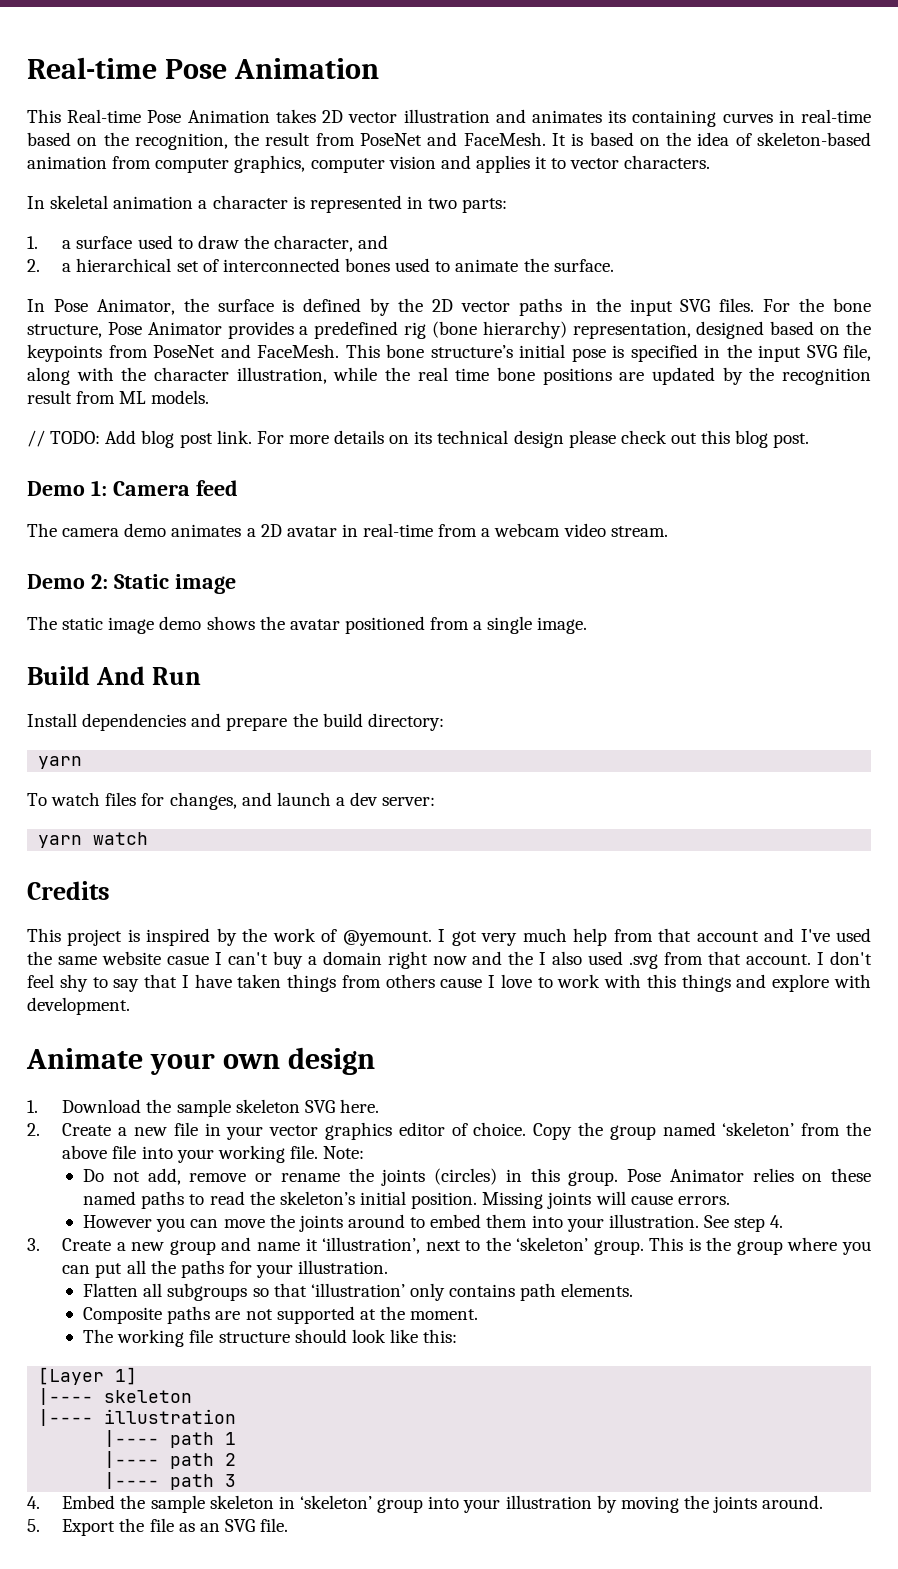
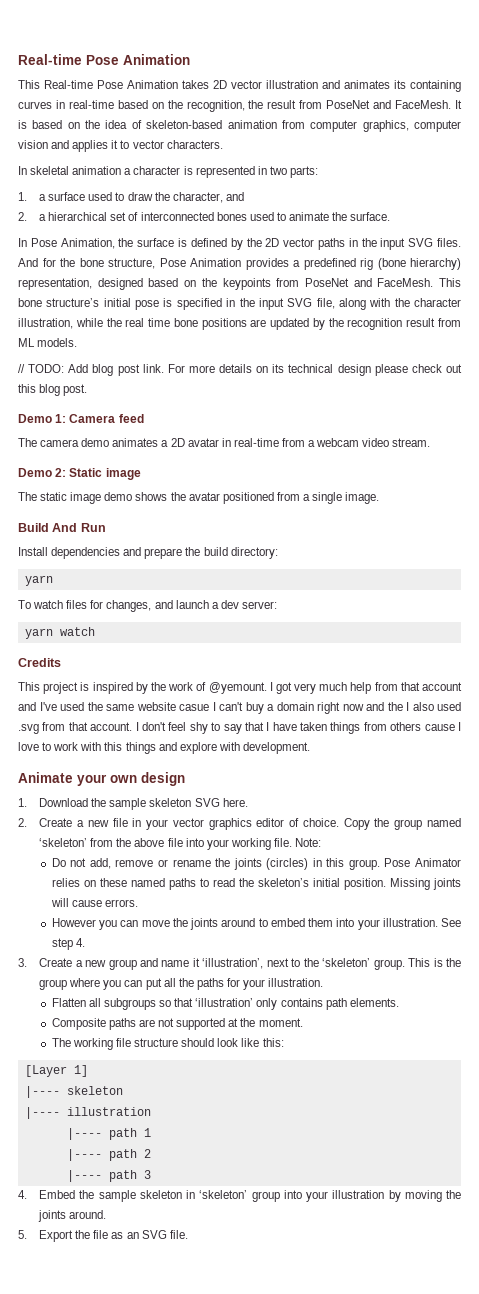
[96,299,175,315] Animator, -> [60,238,115,249] Animation,
[763,299,791,312] For -> [18,258,56,267] And for
[147,322,222,335] Animator -> [190,258,241,267] Animation

